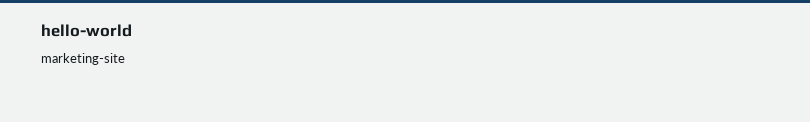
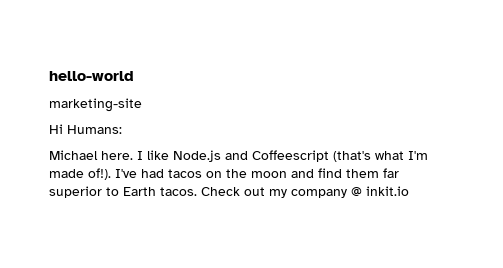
(125, 59) none -> [49,124,122,134] [49,150,428,162] [49,168,399,180] [49,186,409,198] // Hi Humans: // Michael here. I like Node.js and Coffeescript (that's what I'm made of!). I've had tacos on the moon and find them far superior to Earth tacos. Check out my company @ inkit.io

